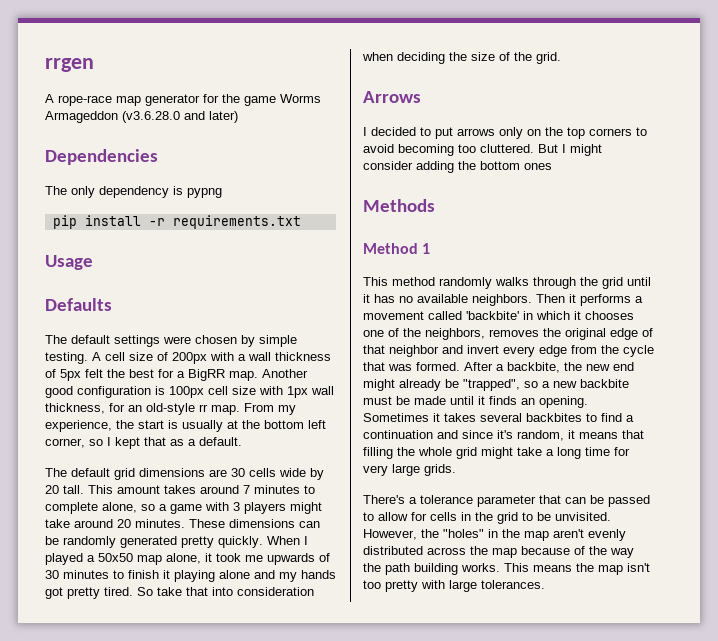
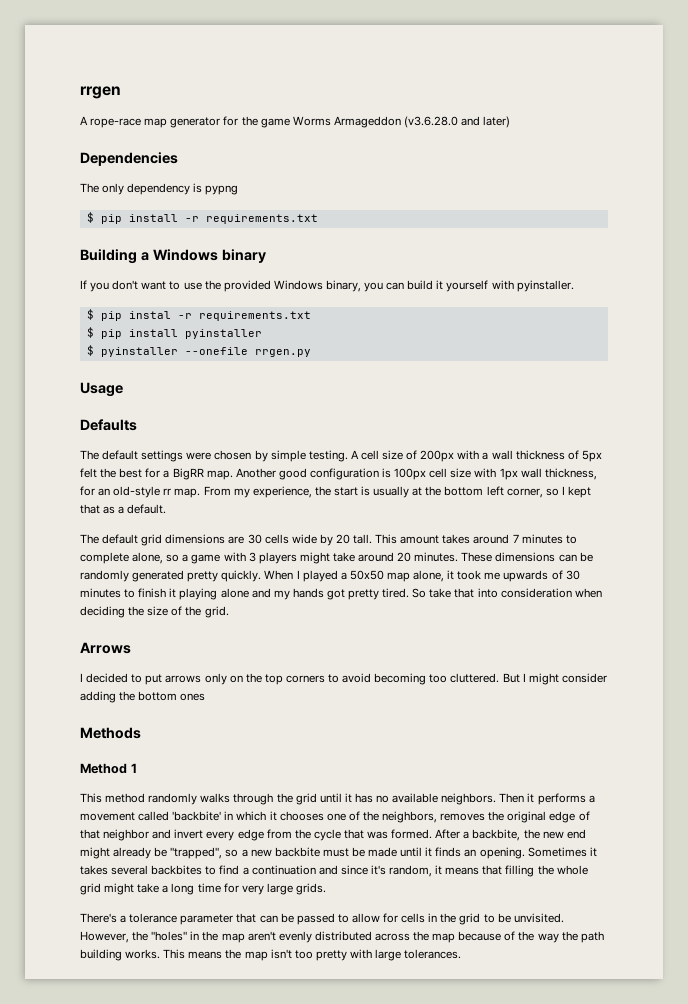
(222, 193) none -> [86,212,94,223] $
(301, 222) none -> [80,249,266,264] [80,280,574,292] [86,309,311,321] [86,327,262,339] [86,345,311,357] // Building a Windows binary // If you don't want to use the provided Windows binary, you can build it yourself with pyinstaller. // $ pip instal -r requirements.txt // $ pip install pyinstaller // $ pyinstaller --onefile rrgen.py

